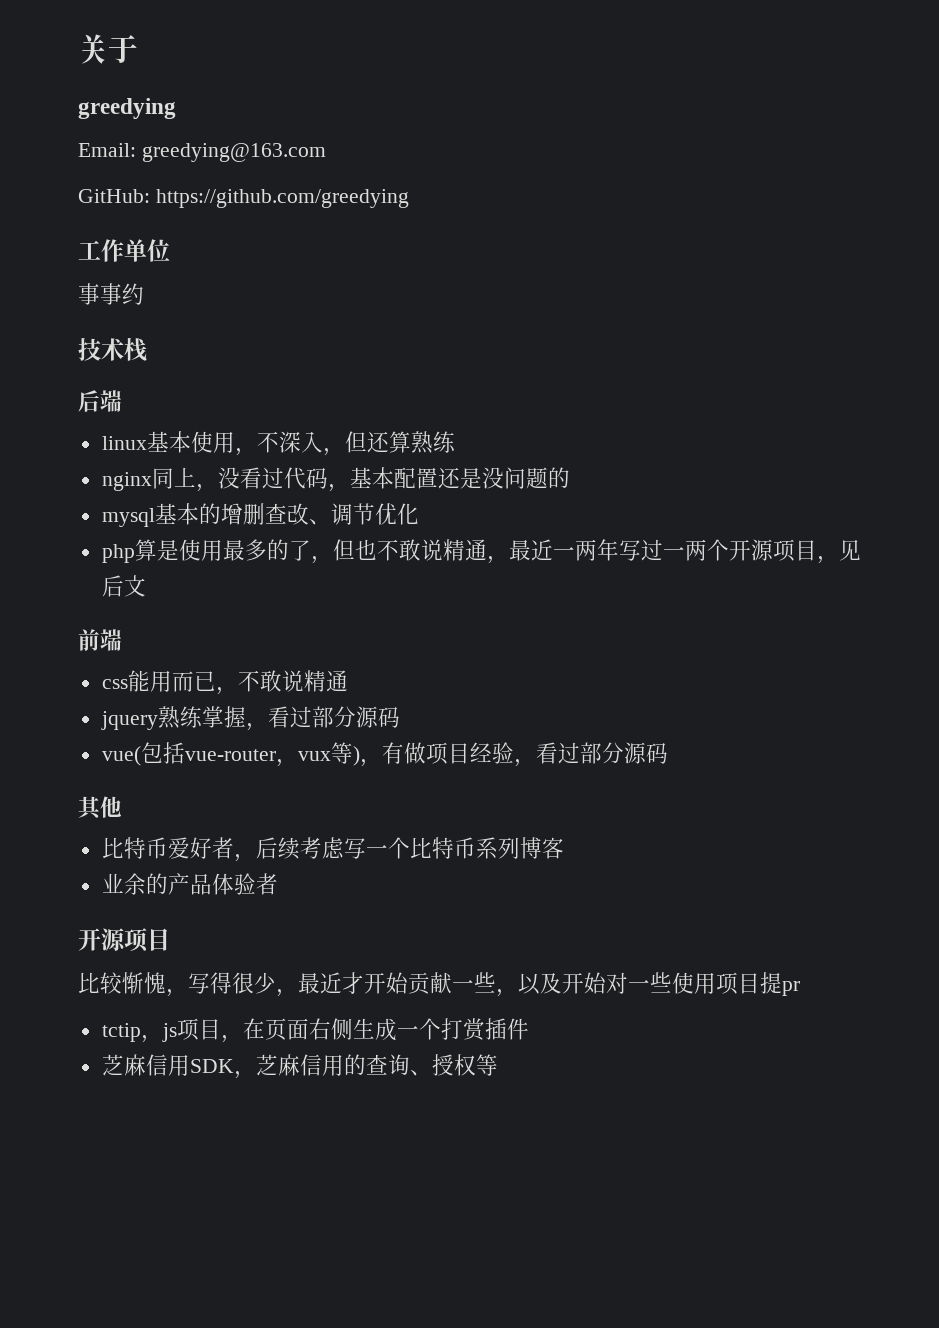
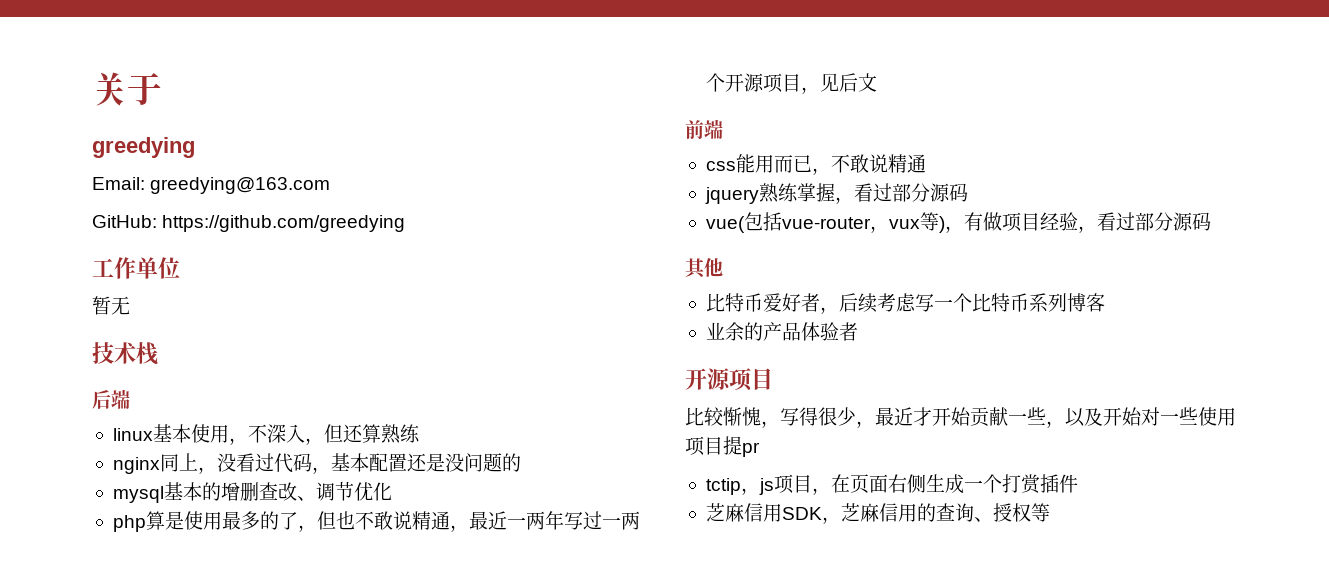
[78,283,144,305] 事事约 -> [92,296,130,315] 暂无

